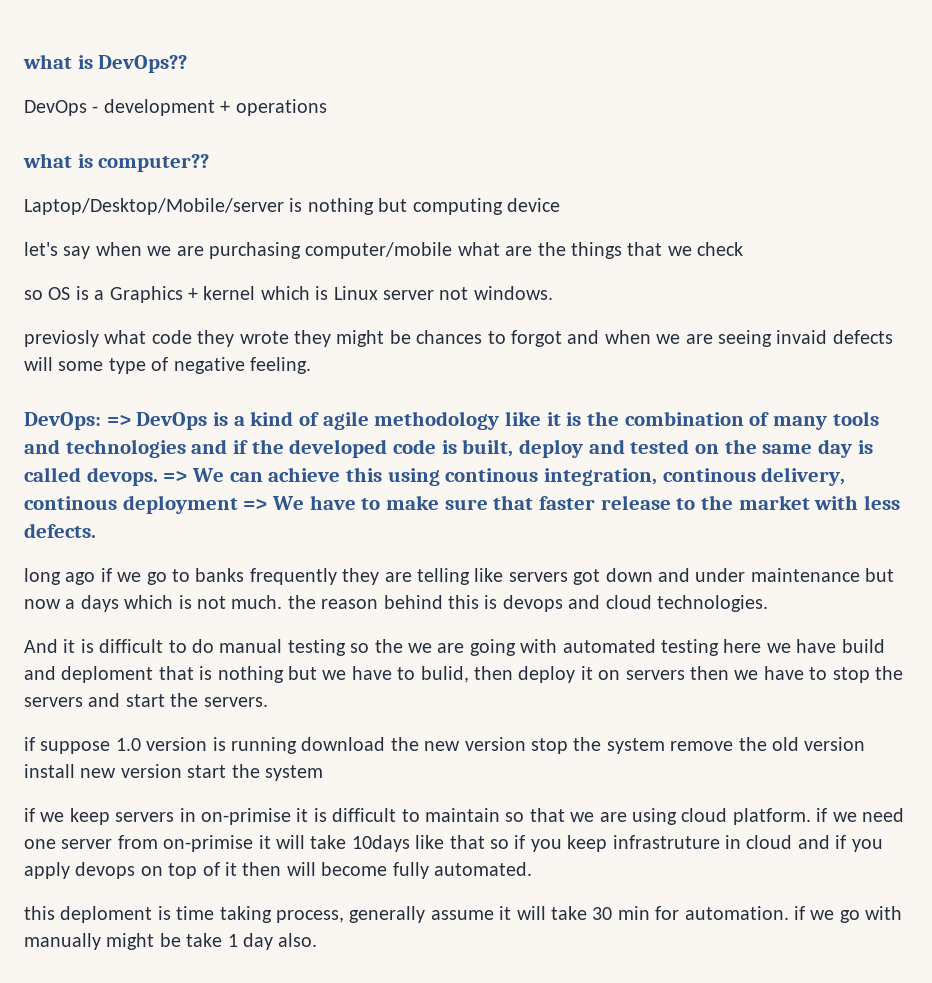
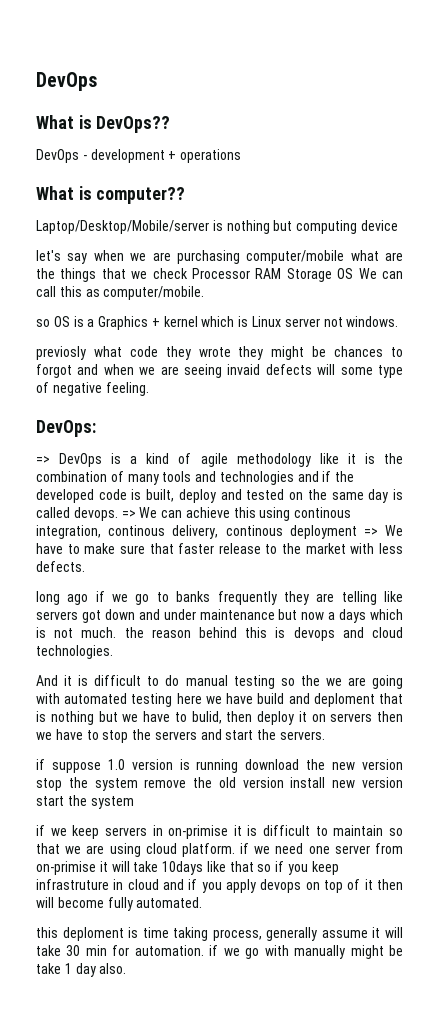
[23,54,72,69] what -> [36,72,97,91] [36,115,74,129] DevOps // What
[23,153,72,168] what -> [36,186,74,200] What
(744, 249) none -> [192,268,403,282] [36,286,205,300] Processor RAM Storage OS We can call this as computer/mobile.
(101, 421) none -> (96, 428) //

